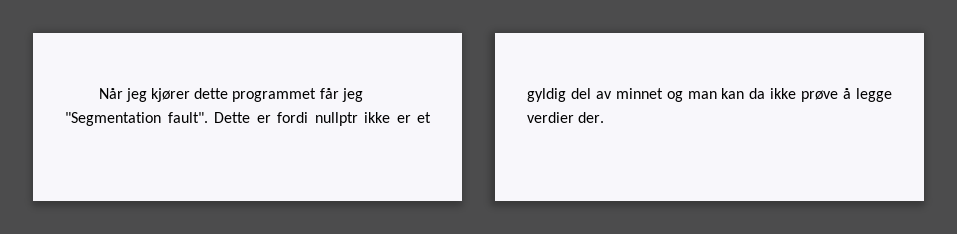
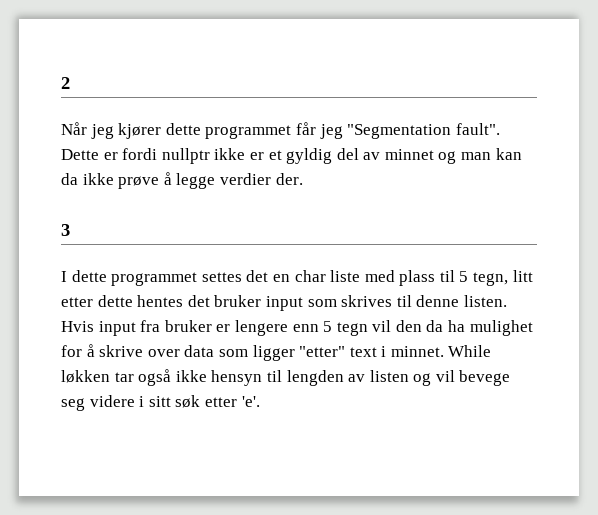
(98, 93) none -> [61,77,70,89] 2 //
(605, 117) none -> [61,224,70,236] [61,270,533,286] [61,295,507,311] [61,320,533,336] [61,344,492,361] [61,369,511,386] [61,395,260,411] // 3 // I dette programmet settes det en char liste med plass til 5 tegn, litt etter dette hentes det bruker input som skrives til denne listen. Hvis input fra bruker er lengere enn 5 tegn vil den da ha mulighet for å skrive over data som ligger "etter" text i minnet. While løkken tar også ikke hensyn til lengden av listen og vil bevege seg videre i sitt søk etter 'e'.

